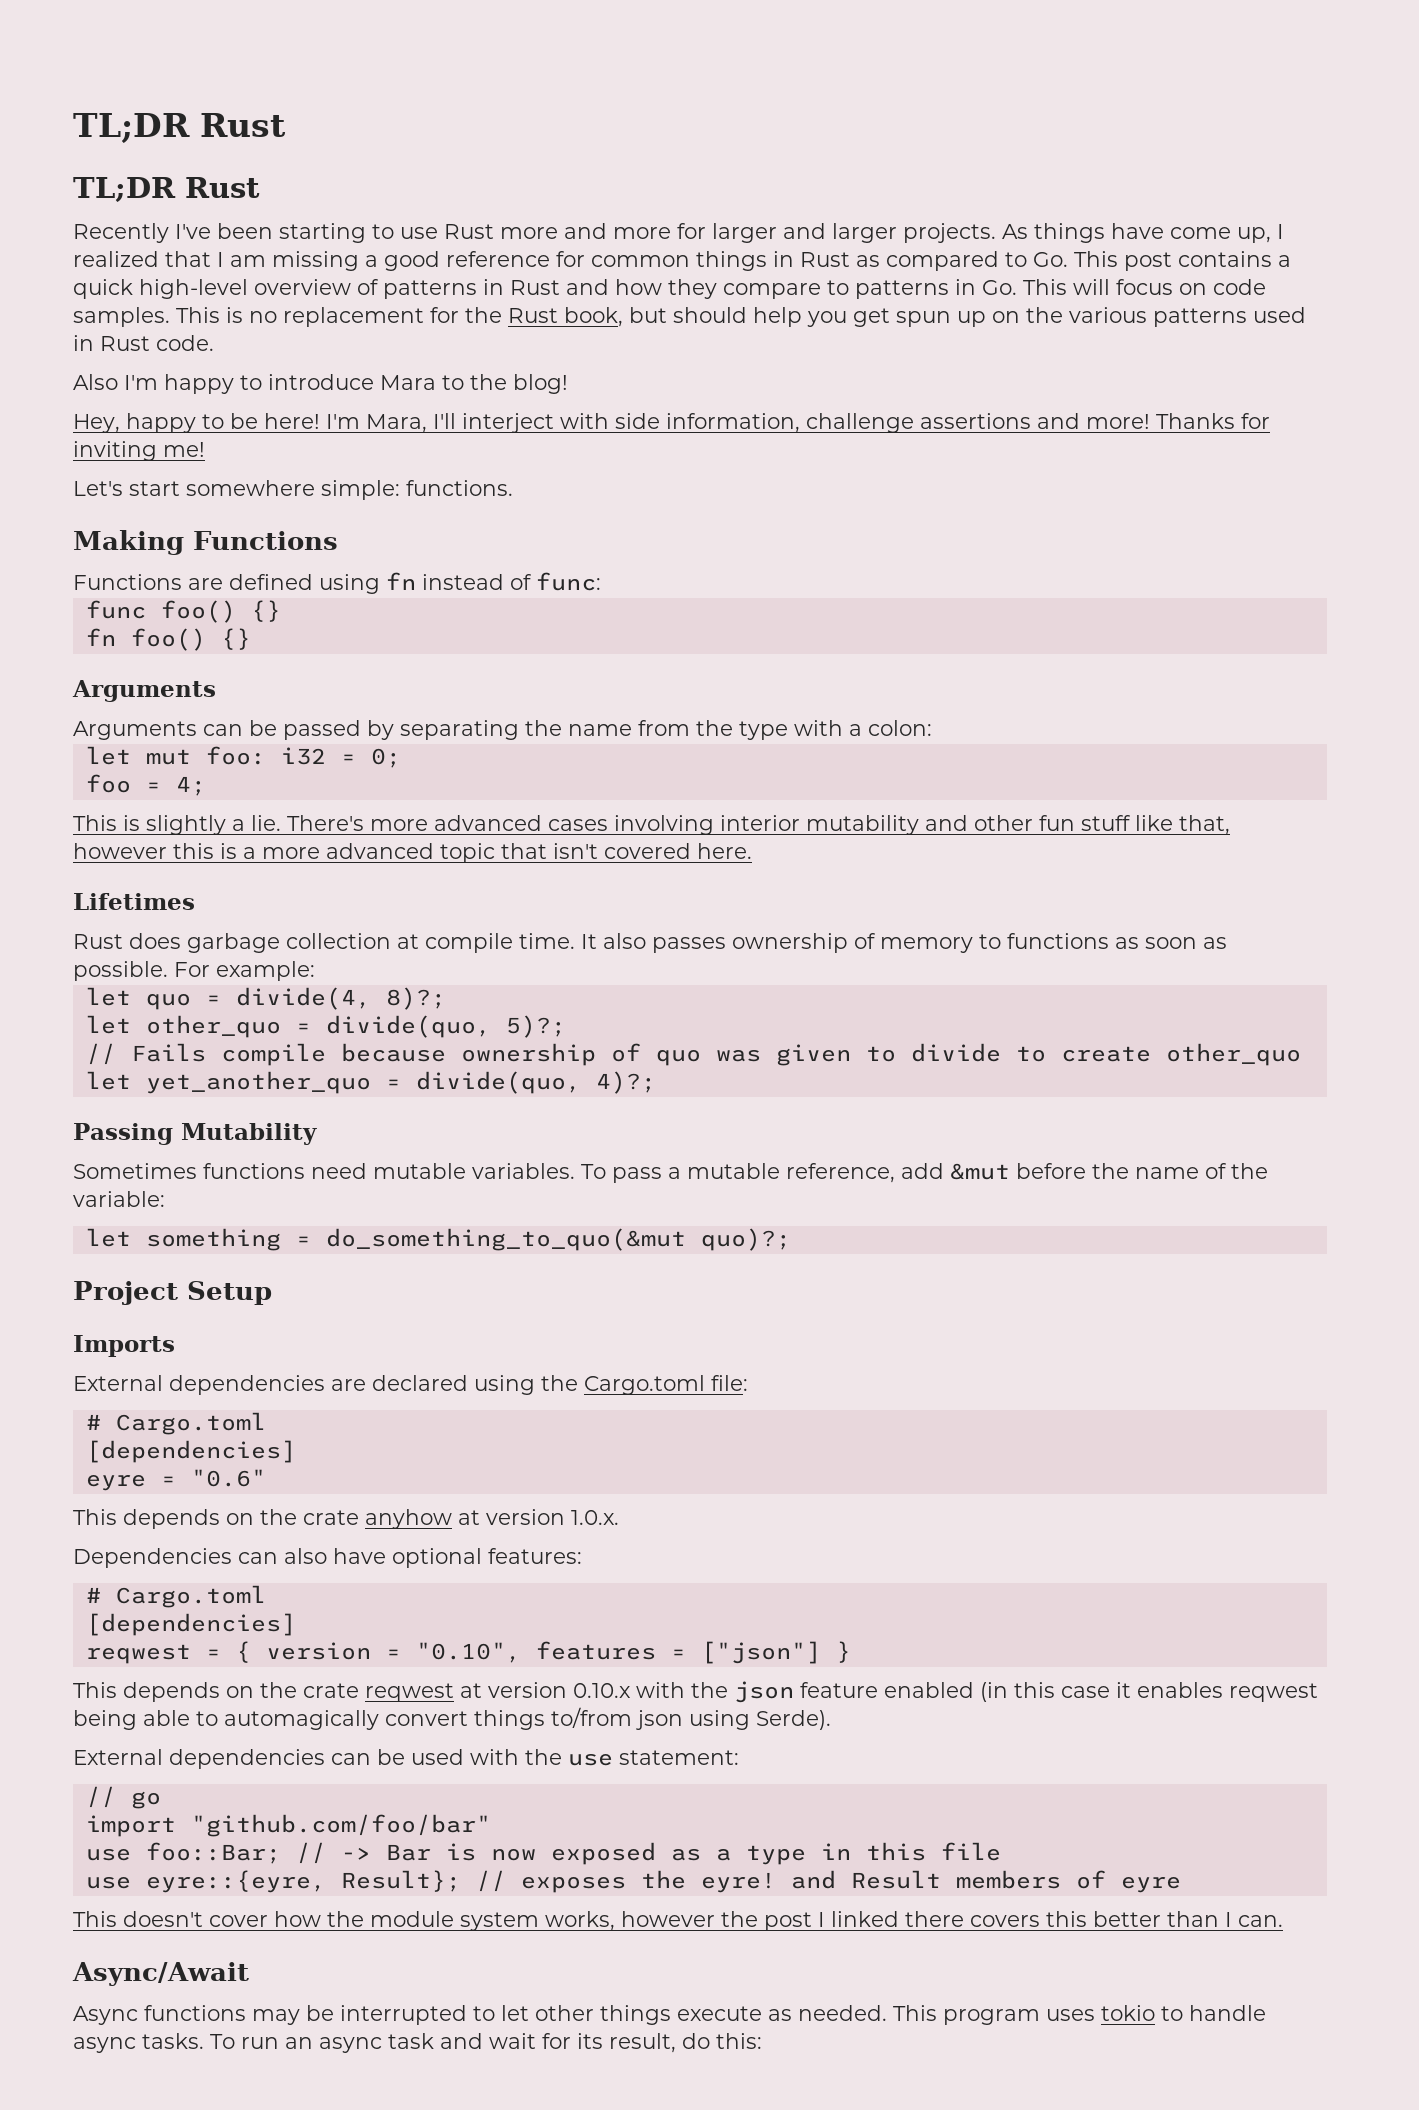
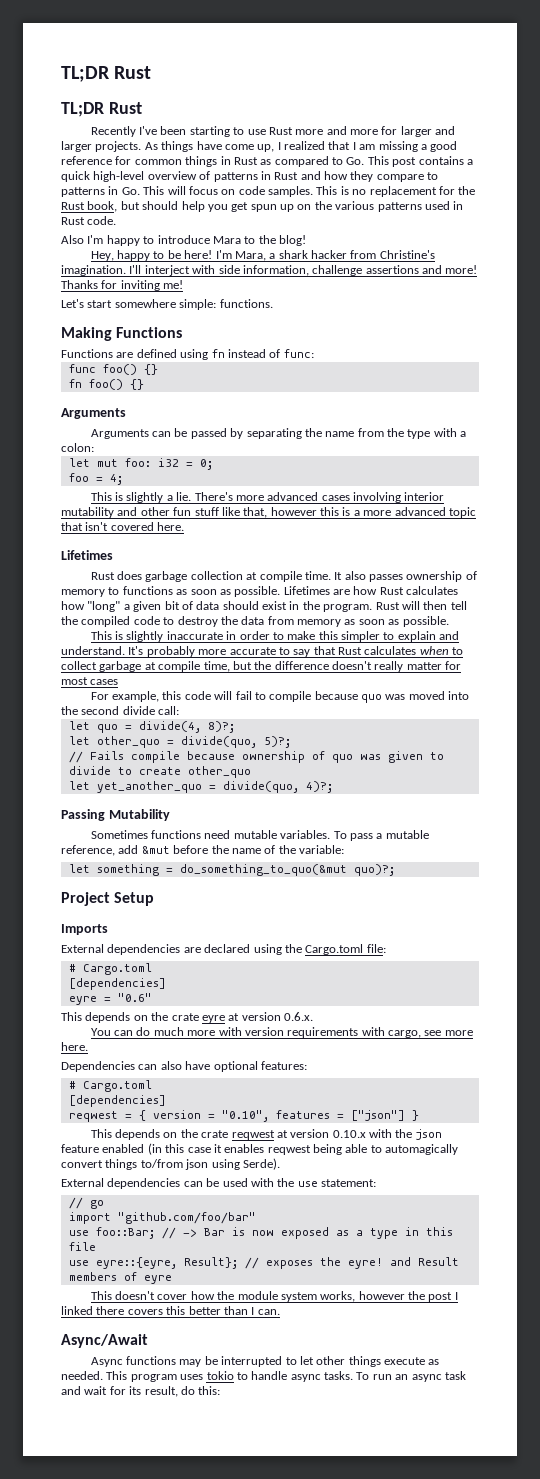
(427, 423) none -> [269,250,435,259] [61,265,126,276] a shark hacker from Christine's imagination.
[174,961,315,981] For example: -> [283,586,459,595] [61,601,467,612] [61,616,449,627] [90,631,460,642] [61,646,464,657] [61,661,462,672] [61,677,119,685] [90,691,470,703] [61,706,180,715] Lifetimes are how Rust calculates how "long" a given bit of data should exist in the program. Rust will then tell the compiled code to destroy the data from memory as soon as possible. // This is slightly inaccurate in order to make this simpler to explain and understand. It's probably more accurate to say that Rust calculates when to collect garbage at compile time, but the difference doesn't really matter for most cases // For example, this code will fail to compile because quo was moved into the second divide call:
[365,1509,619,1529] anyhow at version 1.0.x. -> [201,1012,313,1023] [90,1027,473,1038] [61,1042,88,1051] eyre at version 0.6.x. // You can do much more with version requirements with cargo, see more here.

